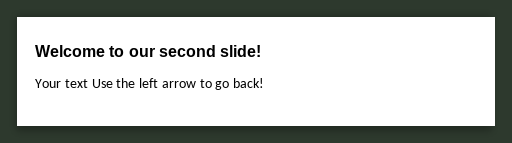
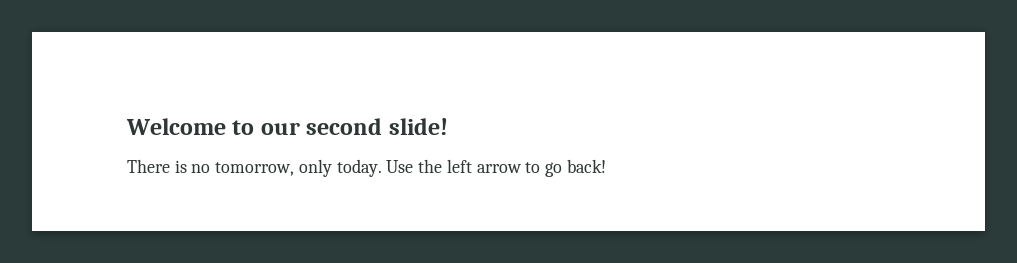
[35,79,88,88] Your text -> [127,159,382,177] There is no tomorrow, only today.

